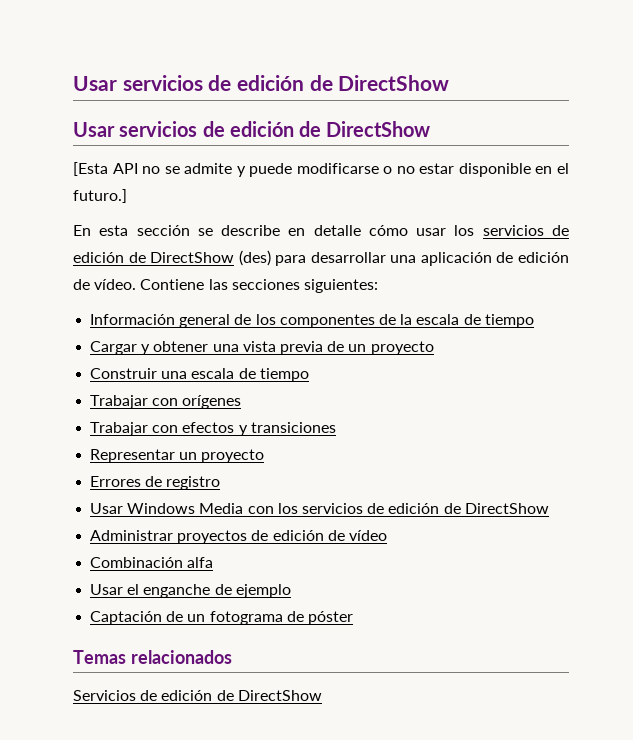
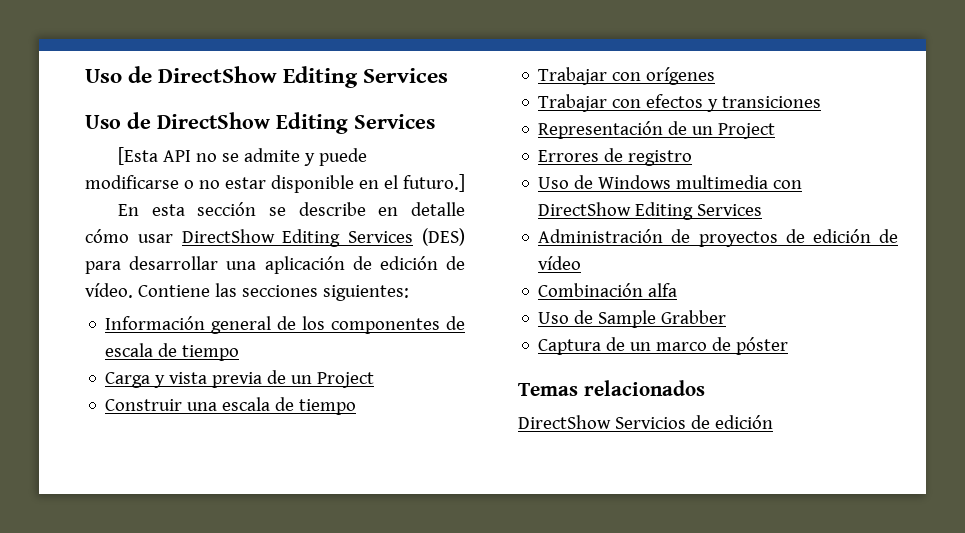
[73,75,450,91] [73,121,431,137] Usar servicios de edición de DirectShow // Usar servicios de edición de DirectShow -> [85,66,449,88] [85,112,435,134] Uso de DirectShow Editing Services // Uso de DirectShow Editing Services
[454,225,569,236] [73,250,271,266] los servicios de edición de DirectShow (des) -> [181,228,465,247] DirectShow Editing Services (DES)
[400,314,534,328] [90,341,239,355] la escala de tiempo // Cargar y obtener una -> [105,343,240,361] [105,372,166,388] escala de tiempo // Carga y
[370,341,434,355] proyecto -> [317,372,375,388] Project
[90,449,265,463] Representar un proyecto -> [538,121,776,139] Representación de un Project
[90,503,549,514] [90,530,174,541] Usar Windows Media con los servicios de edición de DirectShow // Administrar -> [538,175,803,189] [538,202,763,220] [538,229,691,243] Uso de Windows multimedia con DirectShow Editing Services // Administración de
[90,584,291,598] [90,611,283,625] Usar el enganche de ejemplo // Captación de un fotograma -> [538,310,727,328] [538,337,708,355] Uso de Sample Grabber // Captura de un marco
(232, 657) none -> [518,415,611,429] DirectShow
[216,690,322,701] de DirectShow -> (773, 422) none

